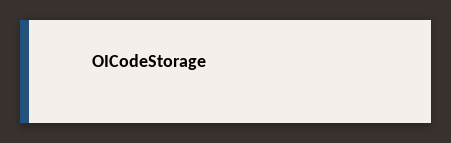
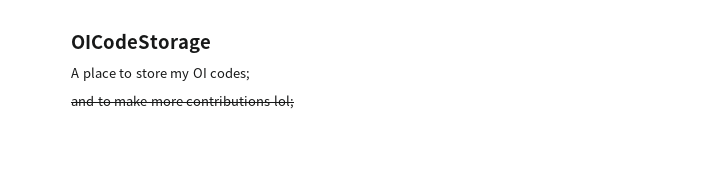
(206, 62) none -> [71,67,251,81] [71,95,294,109] // A place to store my OI codes; // and to make more contributions lol;

